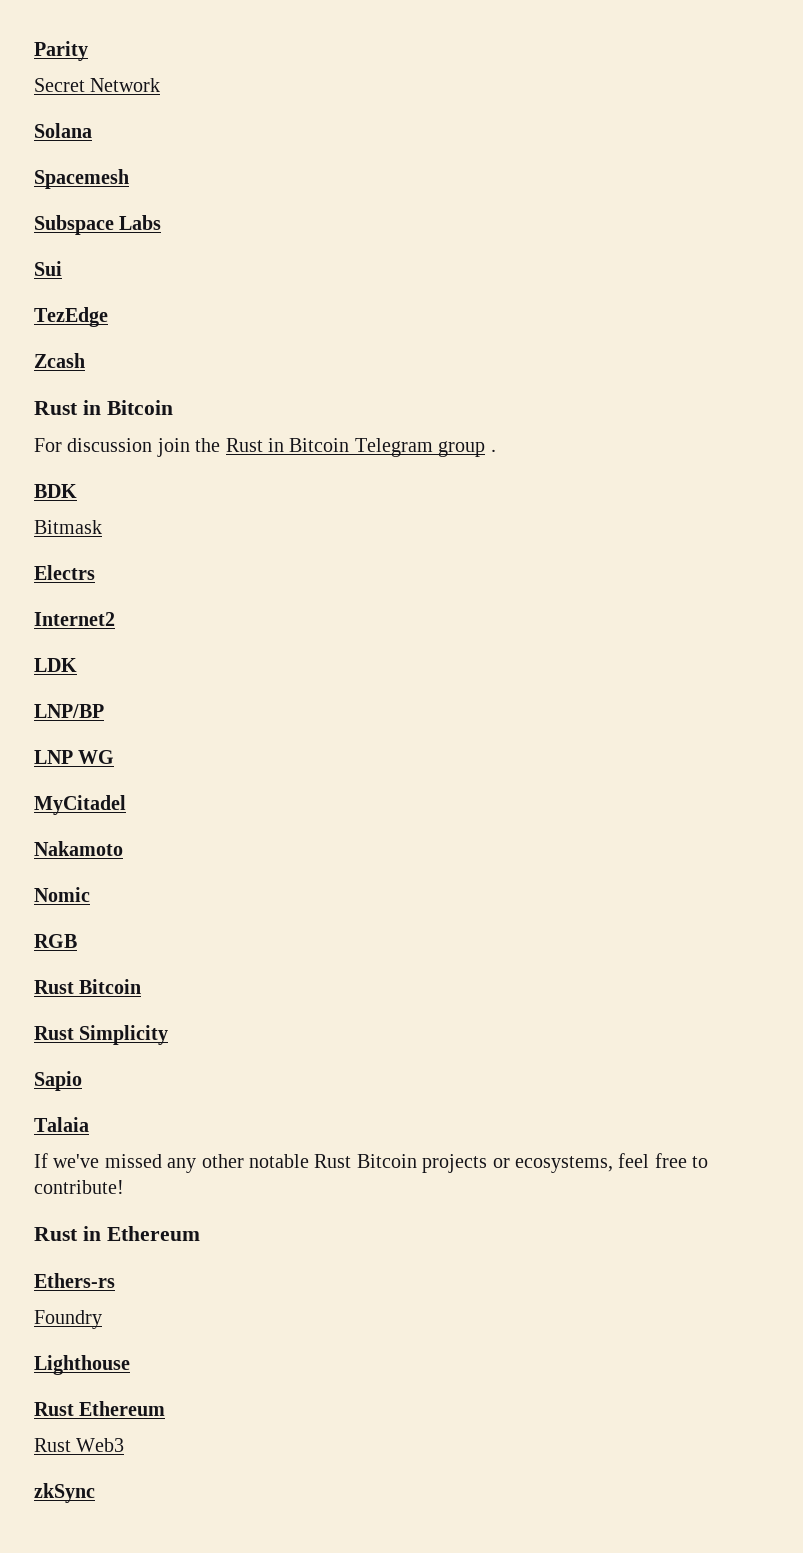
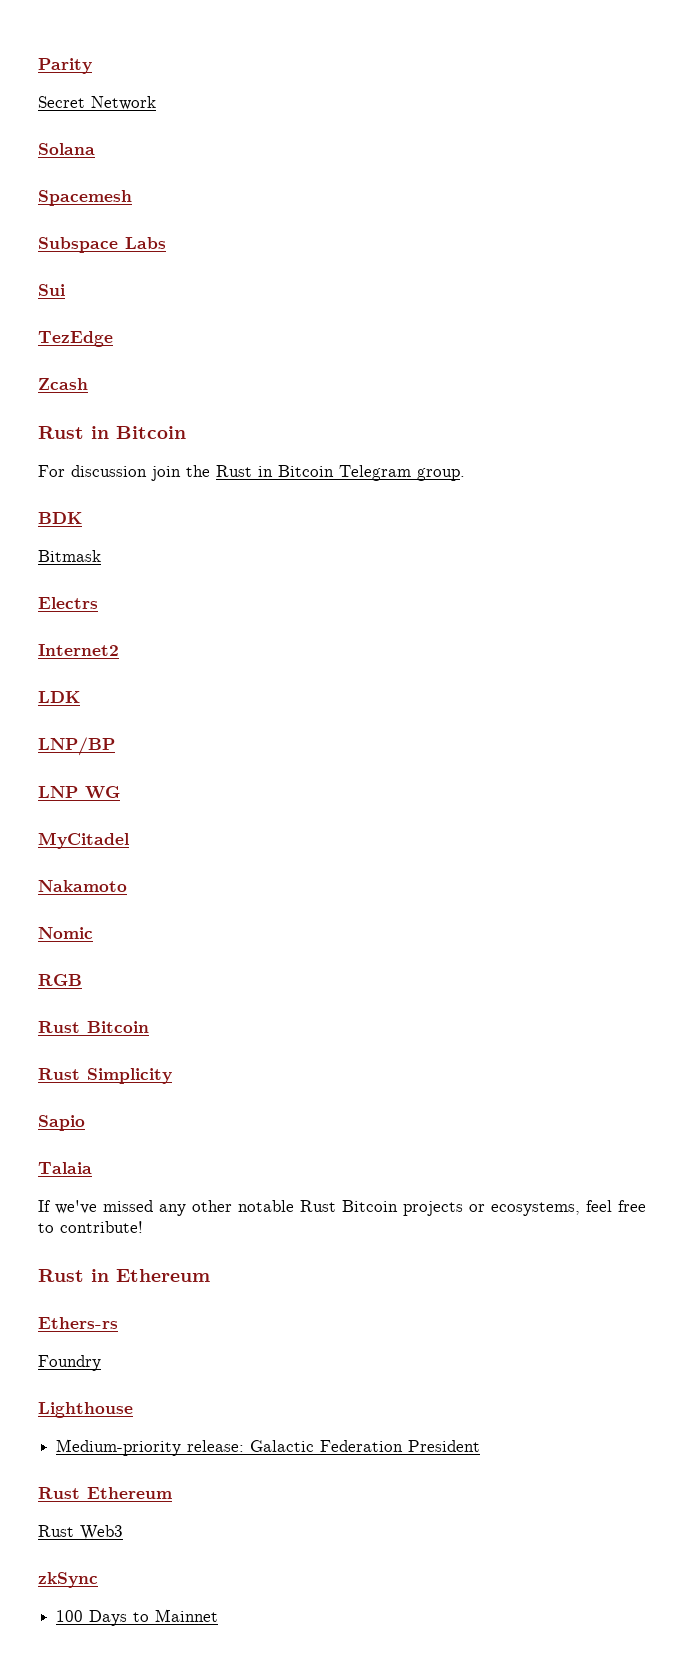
[438,441,496,457] group . -> [417,468,465,481] group.
(130, 1365) none -> [56,1439,481,1456] // Medium-priority release: Galactic Federation President
(95, 1493) none -> [56,1609,219,1626] // 100 Days to Mainnet

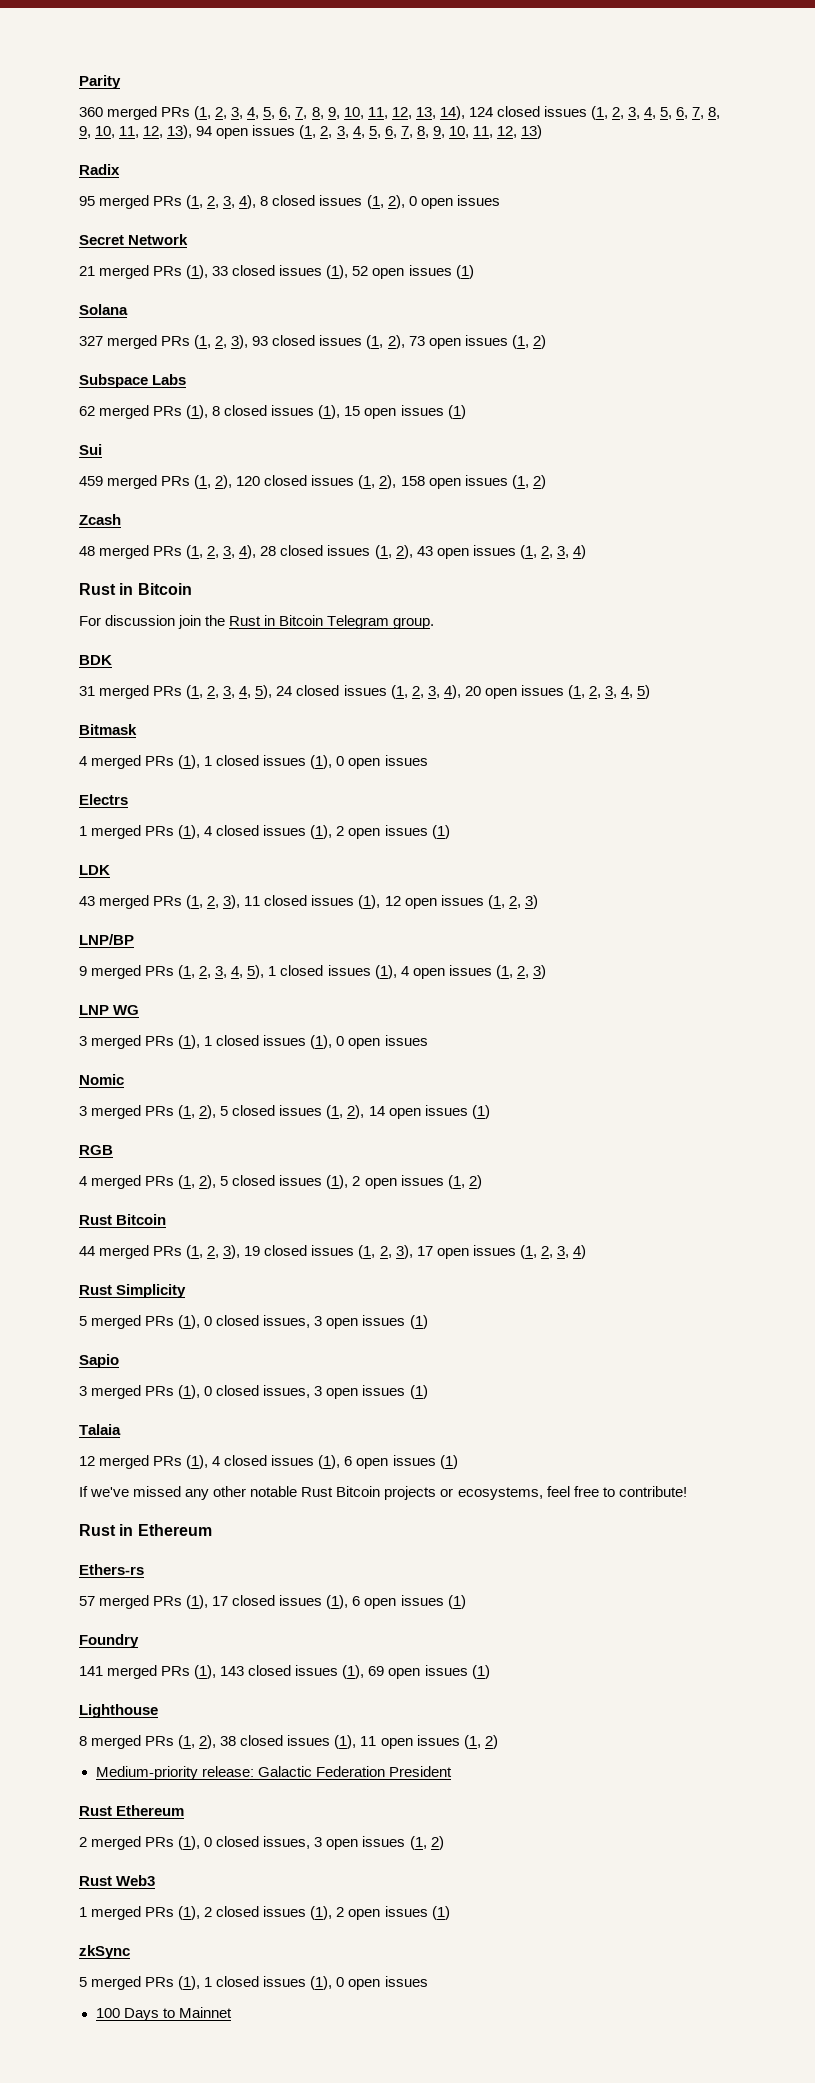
[38,96,156,110] [38,143,95,155] [38,190,132,206] [38,237,166,253] [38,284,65,296] [38,331,113,347] [38,378,88,390] Secret Network // Solana // Spacemesh // Subspace Labs // Sui // TezEdge // Zcash -> [79,106,721,120] [79,125,543,139] [79,164,120,175] [79,195,500,209] [79,234,189,245] [79,265,474,279] [79,304,128,315] [79,335,546,349] [79,374,187,388] [79,405,466,419] [79,444,102,455] [79,475,546,489] [79,514,121,525] [79,545,586,559] 360 merged PRs (1, 2, 3, 4, 5, 6, 7, 8, 9, 10, 11, 12, 13, 14), 124 closed issues (1, 2, 3, 4, 5, 6, 7, 8, 9, 10, 11, 12, 13), 94 open issues (1, 2, 3, 4, 5, 6, 7, 8, 9, 10, 11, 12, 13) // Radix // 95 merged PRs (1, 2, 3, 4), 8 closed issues (1, 2), 0 open issues // Secret Network // 21 merged PRs (1), 33 closed issues (1), 52 open issues (1) // Solana // 327 merged PRs (1, 2, 3), 93 closed issues (1, 2), 73 open issues (1, 2) // Subspace Labs // 62 merged PRs (1), 8 closed issues (1), 15 open issues (1) // Sui // 459 merged PRs (1, 2), 120 closed issues (1, 2), 158 open issues (1, 2) // Zcash // 48 merged PRs (1, 2, 3, 4), 28 closed issues (1, 2), 43 open issues (1, 2, 3, 4)
[38,550,101,562] [38,597,98,609] [38,644,119,656] [38,691,80,703] [38,737,115,756] [38,786,120,799] [38,832,129,849] [38,880,127,892] [38,927,93,939] [38,974,82,986] [38,1021,149,1033] [38,1068,172,1084] [38,1115,85,1131] [38,1162,92,1174] Bitmask // Electrs // Internet2 // LDK // LNP/BP // LNP WG // MyCitadel // Nakamoto // Nomic // RGB // Rust Bitcoin // Rust Simplicity // Sapio // Talaia -> [79,685,651,699] [79,724,137,735] [79,755,428,769] [79,794,128,805] [79,825,450,839] [79,865,110,875] [79,895,538,909] [79,934,134,945] [79,965,546,979] [79,1005,140,1015] [79,1035,428,1049] [79,1074,124,1085] [79,1105,490,1119] [79,1145,113,1155] [79,1175,482,1189] [79,1214,167,1225] [79,1245,586,1259] [79,1284,187,1298] [79,1315,428,1329] [79,1354,119,1368] [79,1385,428,1399] [79,1424,121,1435] [79,1455,458,1469] 31 merged PRs (1, 2, 3, 4, 5), 24 closed issues (1, 2, 3, 4), 20 open issues (1, 2, 3, 4, 5) // Bitmask // 4 merged PRs (1), 1 closed issues (1), 0 open issues // Electrs // 1 merged PRs (1), 4 closed issues (1), 2 open issues (1) // LDK // 43 merged PRs (1, 2, 3), 11 closed issues (1), 12 open issues (1, 2, 3) // LNP/BP // 9 merged PRs (1, 2, 3, 4, 5), 1 closed issues (1), 4 open issues (1, 2, 3) // LNP WG // 3 merged PRs (1), 1 closed issues (1), 0 open issues // Nomic // 3 merged PRs (1, 2), 5 closed issues (1, 2), 14 open issues (1) // RGB // 4 merged PRs (1, 2), 5 closed issues (1), 2 open issues (1, 2) // Rust Bitcoin // 44 merged PRs (1, 2, 3), 19 closed issues (1, 2, 3), 17 open issues (1, 2, 3, 4) // Rust Simplicity // 5 merged PRs (1), 0 closed issues, 3 open issues (1) // Sapio // 3 merged PRs (1), 0 closed issues, 3 open issues (1) // Talaia // 12 merged PRs (1), 4 closed issues (1), 6 open issues (1)
[38,1355,101,1371] [38,1402,133,1418] Foundry // Lighthouse -> [79,1595,466,1609] [79,1634,139,1648] [79,1665,490,1679] [79,1704,158,1718] [79,1735,498,1749] 57 merged PRs (1), 17 closed issues (1), 6 open issues (1) // Foundry // 141 merged PRs (1), 143 closed issues (1), 69 open issues (1) // Lighthouse // 8 merged PRs (1, 2), 38 closed issues (1), 11 open issues (1, 2)
[38,1525,123,1540] [38,1572,98,1588] Rust Web3 // zkSync -> [79,1836,444,1850] [79,1875,156,1886] [79,1906,450,1920] [79,1945,130,1959] [79,1976,428,1990] 2 merged PRs (1), 0 closed issues, 3 open issues (1, 2) // Rust Web3 // 1 merged PRs (1), 2 closed issues (1), 2 open issues (1) // zkSync // 5 merged PRs (1), 1 closed issues (1), 0 open issues

